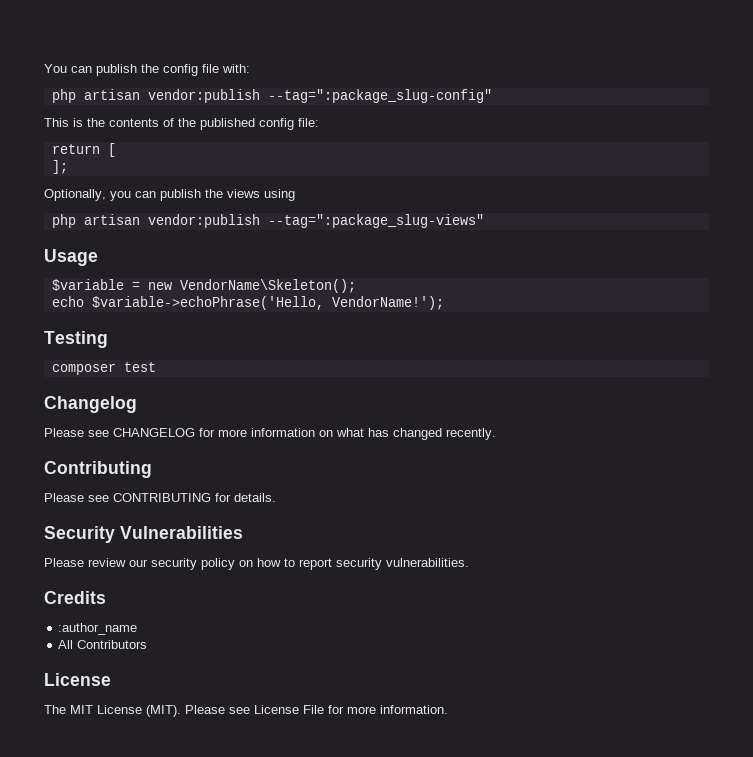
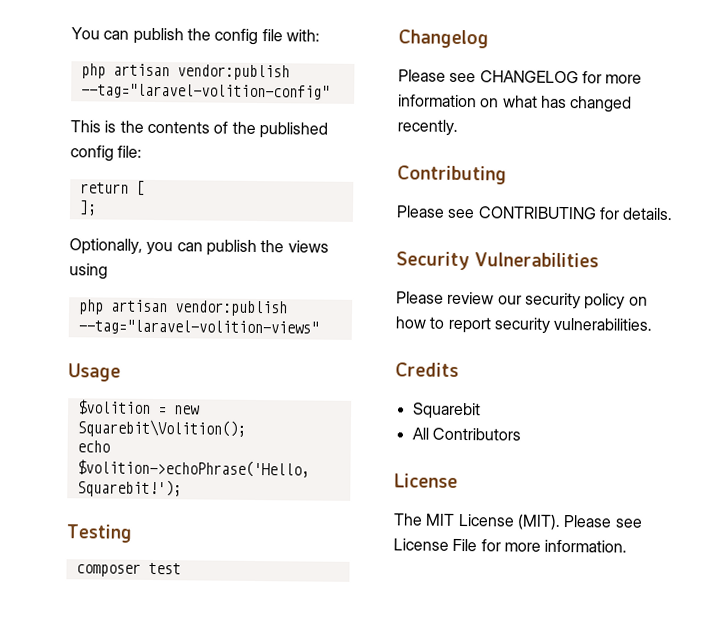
[267,89,492,103] --tag=":package_slug-config" -> [80,83,330,100] --tag="laravel-volition-config"
[267,214,484,228] --tag=":package_slug-views" -> [77,319,319,336] --tag="laravel-volition-views"
[51,279,124,291] $variable -> [77,399,151,415] $volition
[179,279,356,293] VendorName\Skeleton(); -> [76,419,246,438] Squarebit\Volition();
[91,296,444,310] $variable->echoPhrase('Hello, VendorName!'); -> [76,459,310,478] [76,479,182,498] $volition->echoPhrase('Hello, Squarebit!');
[58,623,138,635] :author_name -> [411,402,481,420] Squarebit

